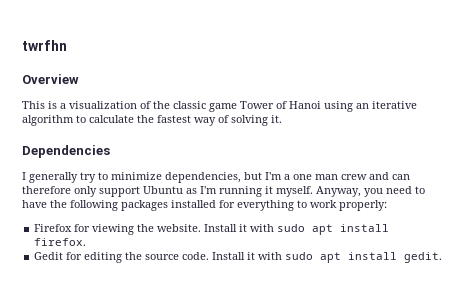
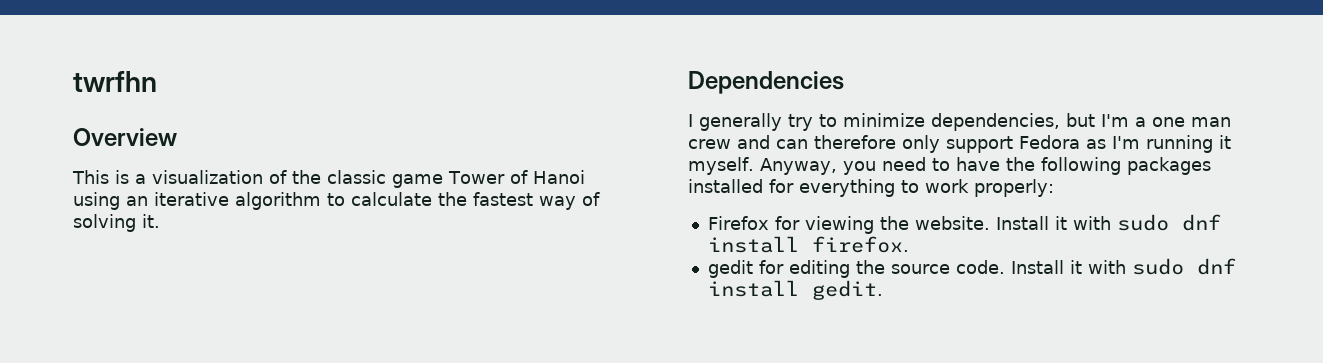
[143,186,183,194] Ubuntu -> [1019,135,1080,149] Fedora
[312,224,334,235] apt -> [1181,214,1221,231] dnf
[34,252,64,260] Gedit -> [707,260,753,278] gedit
[320,252,342,263] apt -> [1196,258,1236,275] dnf

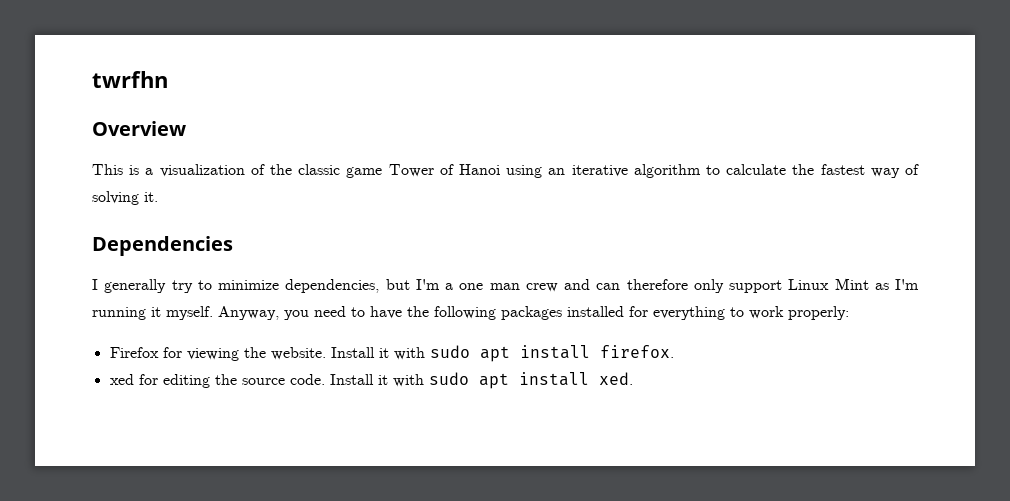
[1019,135,1080,149] Fedora -> [788,278,869,290] Linux Mint
[1181,214,1221,231] dnf -> [479,346,510,362] apt
[707,260,753,278] gedit -> [109,374,134,385] xed
[1196,258,1236,275] [707,280,883,300] dnf install gedit. -> [478,372,633,389] apt install xed.

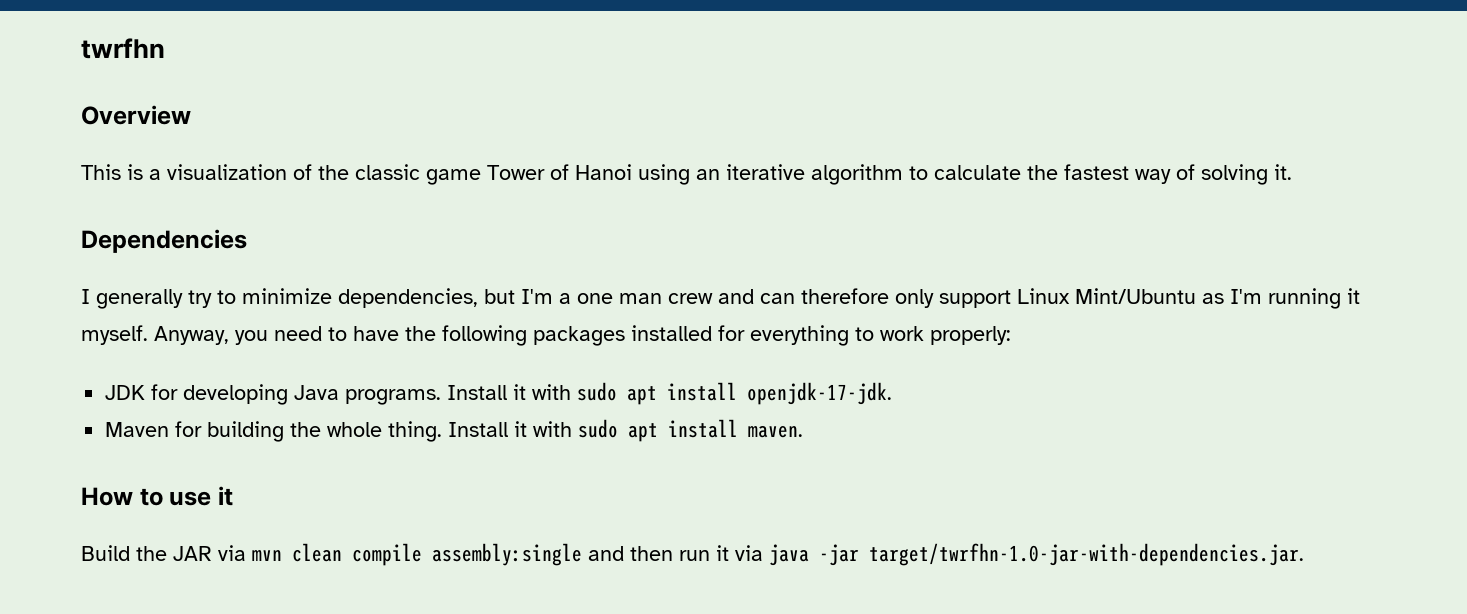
[834,278,869,290] Mint -> [1075,288,1196,304] Mint/Ubuntu
[109,345,674,362] [109,372,633,389] Firefox for viewing the website. Install it with sudo apt install firefox. // xed for editing the source code. Install it with sudo apt install xed. -> [105,382,893,405] [105,419,804,442] [81,486,233,506] [81,543,1304,566] JDK for developing Java programs. Install it with sudo apt install openjdk-17-jdk. // Maven for building the whole thing. Install it with sudo apt install maven. // How to use it // Build the JAR via mvn clean compile assembly:single and then run it via java -jar target/twrfhn-1.0-jar-with-dependencies.jar.

